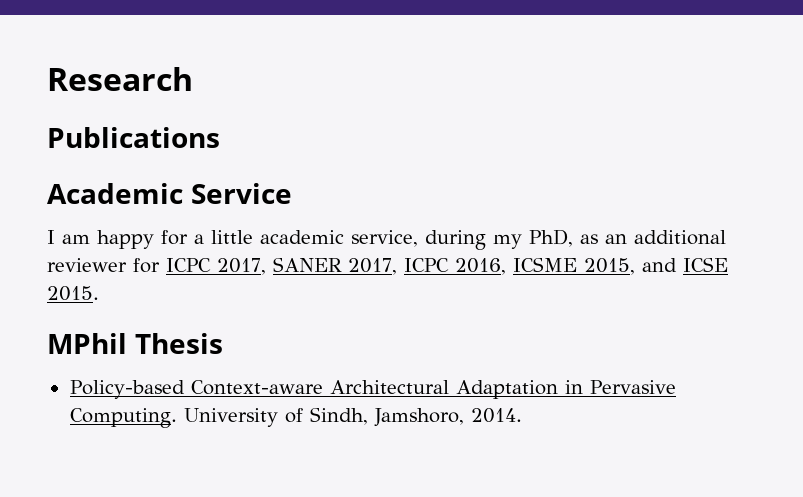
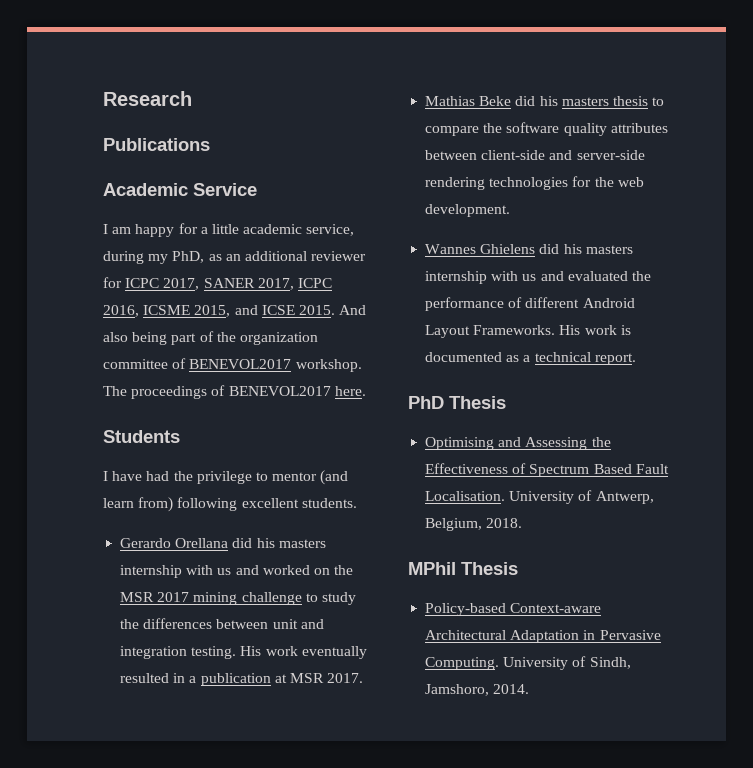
(99, 293) none -> [339,305,367,315] [103,331,318,345] [103,358,362,372] [103,385,366,399] [103,430,180,443] [103,470,349,485] [103,497,357,512] [120,538,326,548] [120,565,354,578] [120,592,356,605] [120,618,324,629] [120,646,367,659] [120,673,364,686] [425,96,665,106] [425,122,668,136] [425,150,645,160] [425,176,644,190] [425,204,511,217] [425,244,633,254] [425,271,651,284] [425,297,635,311] [425,325,631,338] [425,352,636,365] [408,396,506,409] [425,437,611,450] [425,463,669,477] [425,490,654,504] [425,518,523,531] And also being part of the organization committee of BENEVOL2017 workshop. The proceedings of BENEVOL2017 here. // Students // I have had the privilege to mentor (and learn from) following excellent students. // Gerardo Orellana did his masters internship with us and worked on the MSR 2017 mining challenge to study the differences between unit and integration testing. His work eventually resulted in a publication at MSR 2017. // Mathias Beke did his masters thesis to compare the software quality attributes between client-side and server-side rendering technologies for the web development. // Wannes Ghielens did his masters internship with us and evaluated the performance of different Android Layout Frameworks. His work is documented as a technical report. // PhD Thesis // Optimising and Assessing the Effectiveness of Spectrum Based Fault Localisation. University of Antwerp, Belgium, 2018.

